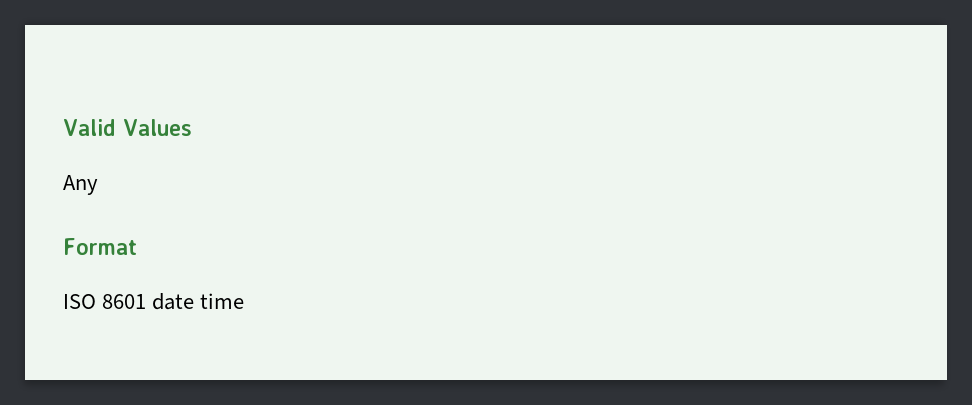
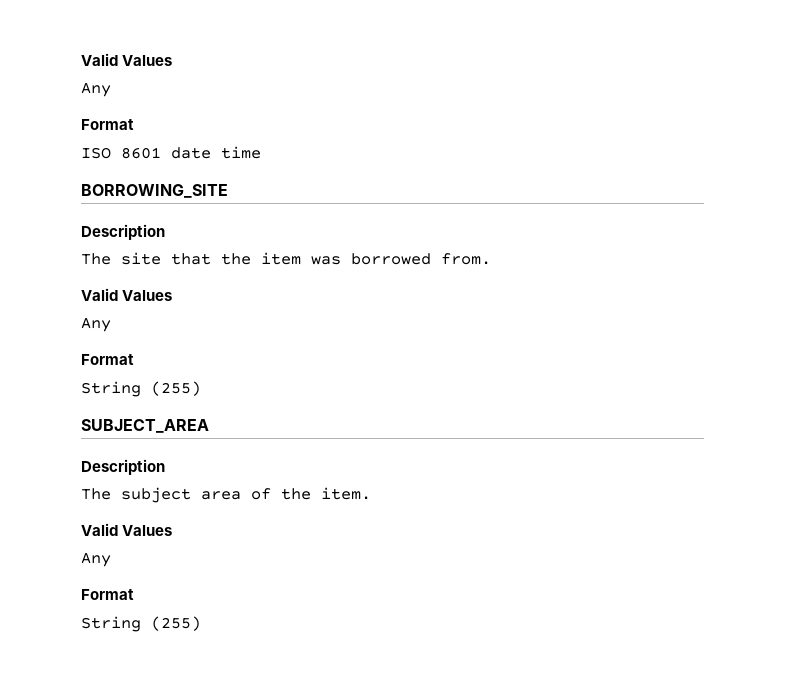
(245, 301) none -> [81,184,228,198] [81,224,165,240] [81,252,491,265] [81,288,173,301] [81,317,111,332] [81,354,134,365] [81,381,201,397] [81,419,209,433] [81,459,165,475] [81,487,371,503] [81,523,173,536] [81,552,111,567] [81,589,134,600] [81,616,201,632] // BORROWING_SITE // Description // The site that the item was borrowed from. // Valid Values // Any // Format // String (255) // SUBJECT_AREA // Description // The subject area of the item. // Valid Values // Any // Format // String (255)

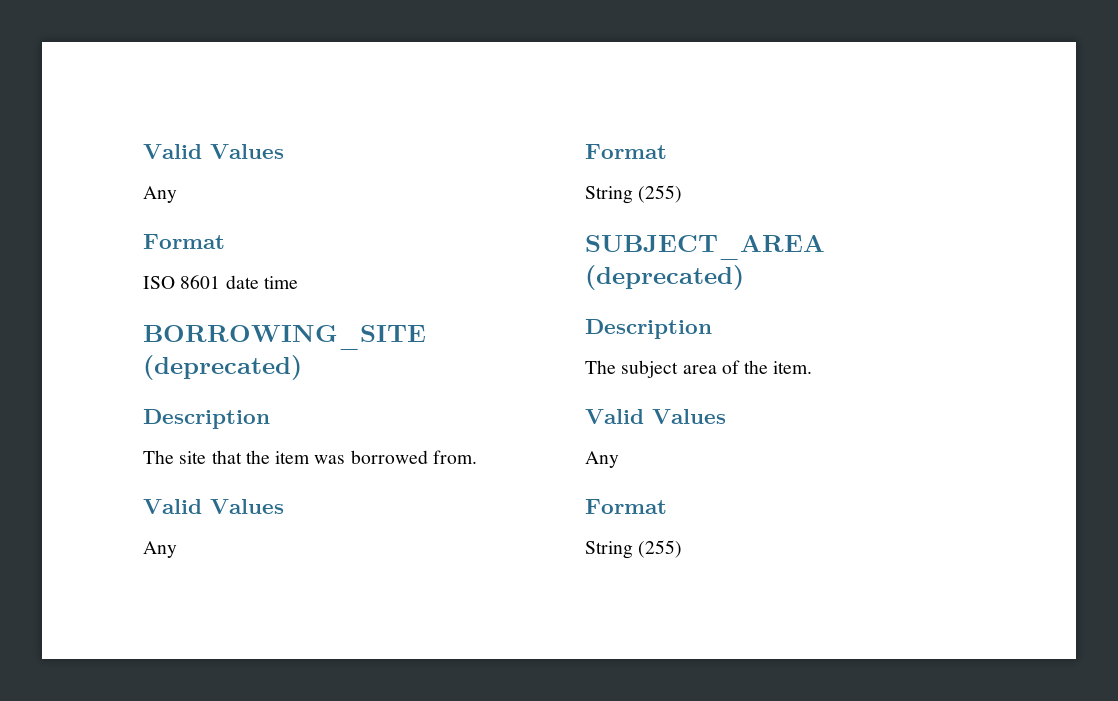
(228, 191) none -> [143,355,302,380] (deprecated)
(209, 426) none -> [585,265,744,290] (deprecated)

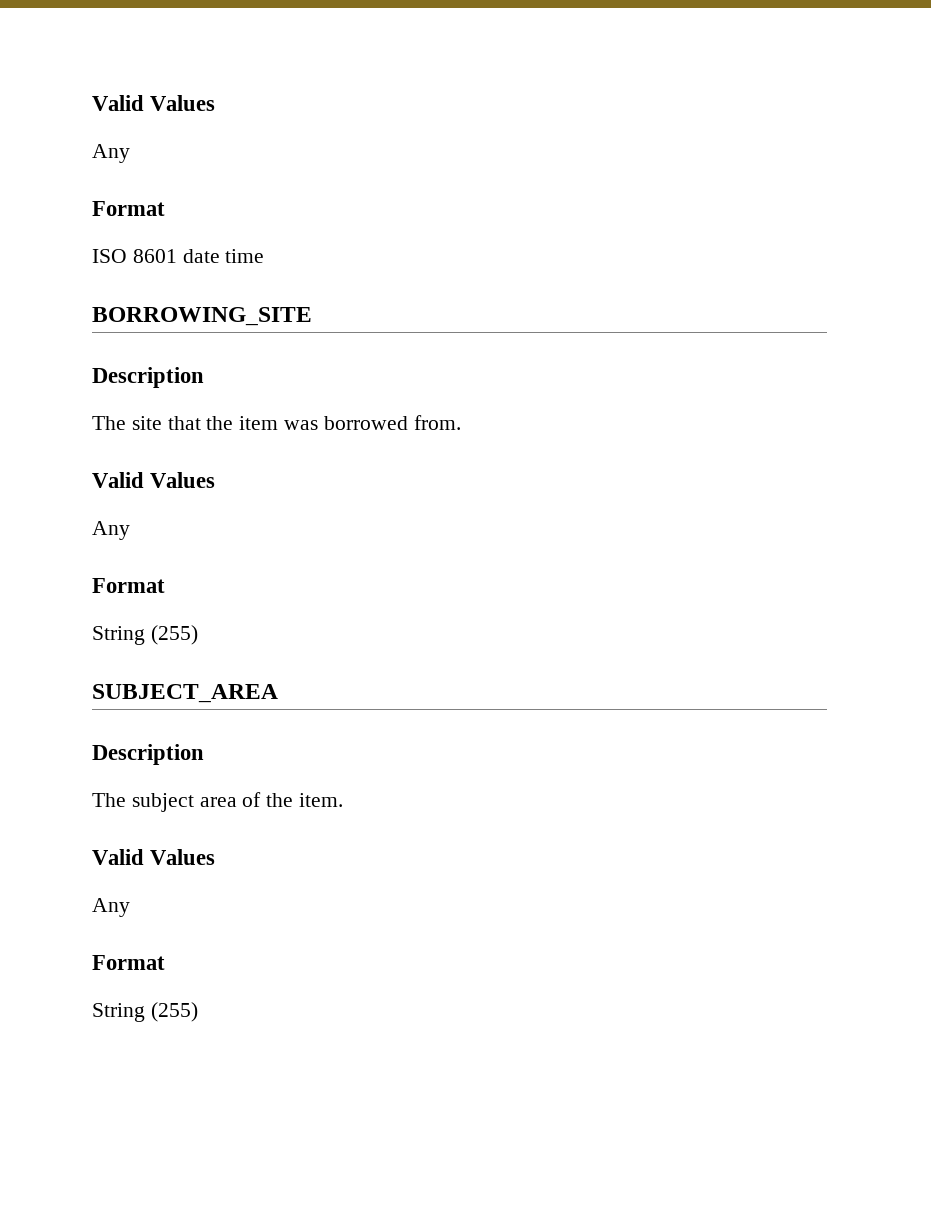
[143,355,302,380] (deprecated) -> (312, 316) none
[585,265,744,290] (deprecated) -> (278, 693) none

